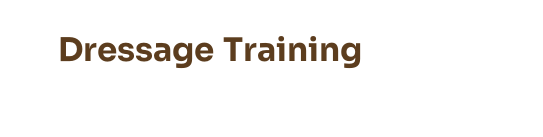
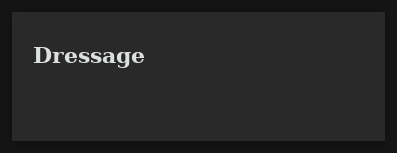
[222,36,362,69] Training -> (145, 57) none

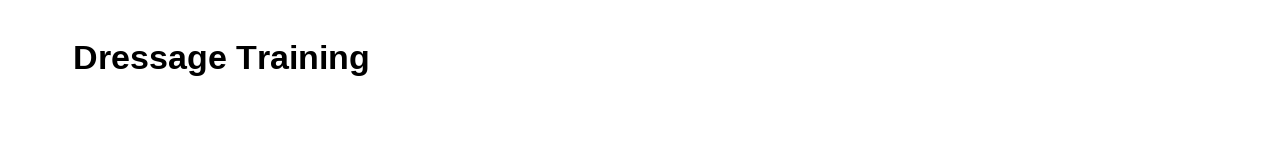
(145, 57) none -> [236,45,371,76] Training

